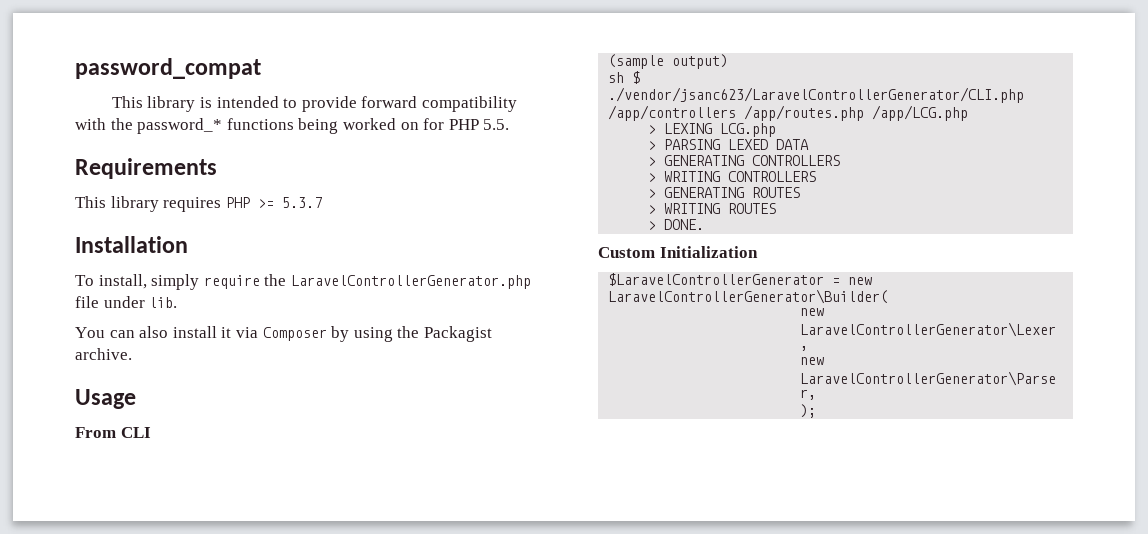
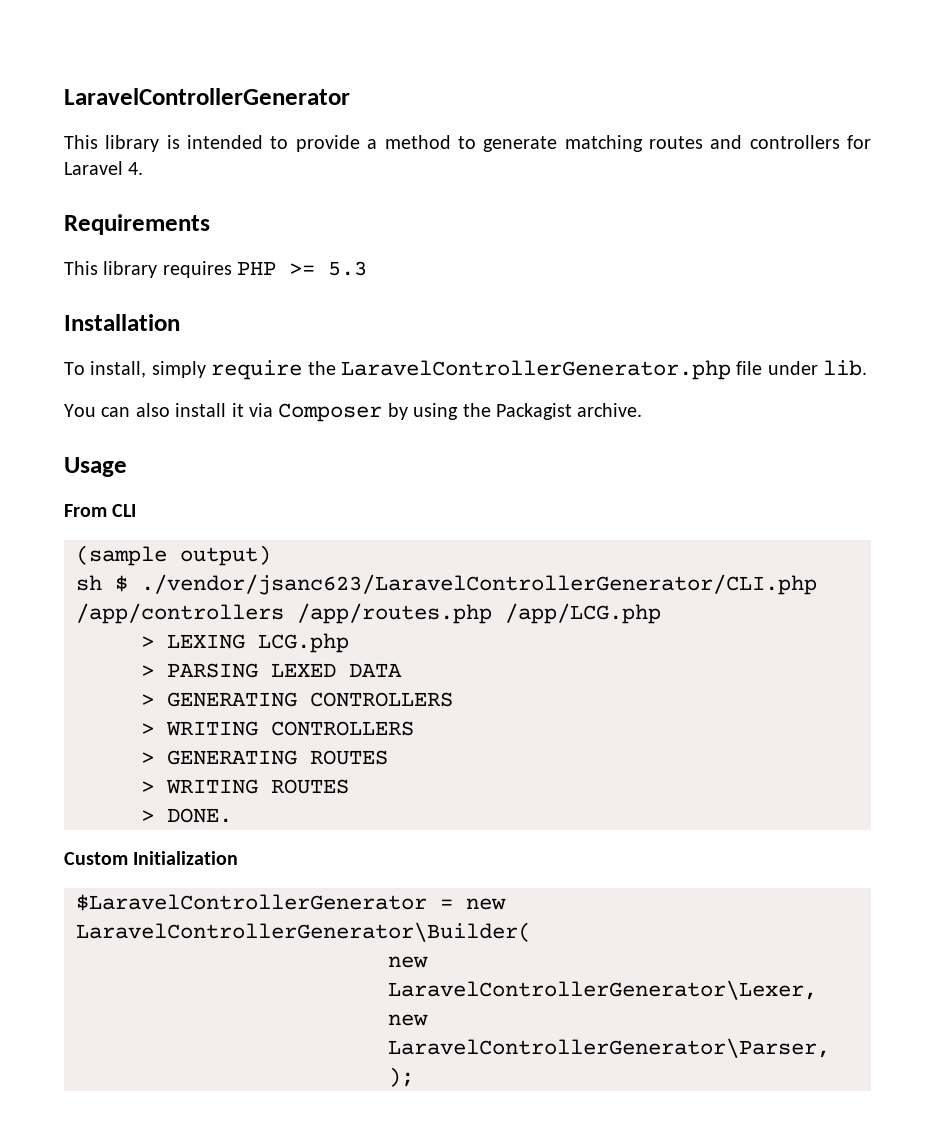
[75,58,261,79] password_compat -> [64,88,350,105] LaravelControllerGenerator
[361,96,517,112] [75,118,510,134] forward compatibility with the password_* functions being worked on for PHP 5.5. -> [367,135,871,152] [64,161,144,175] a method to generate matching routes and controllers for Laravel 4.
[281,197,322,208] 5.3.7 -> [328,261,368,276] 5.3

